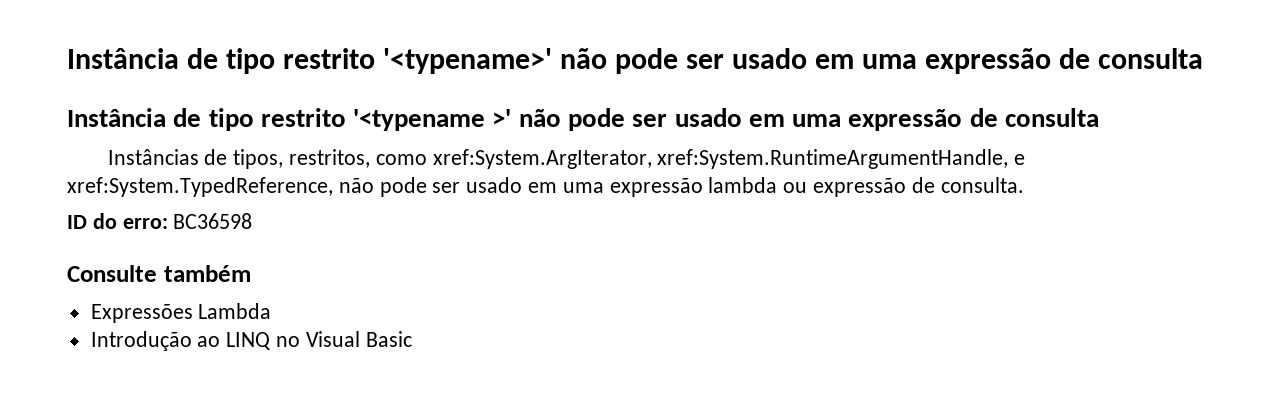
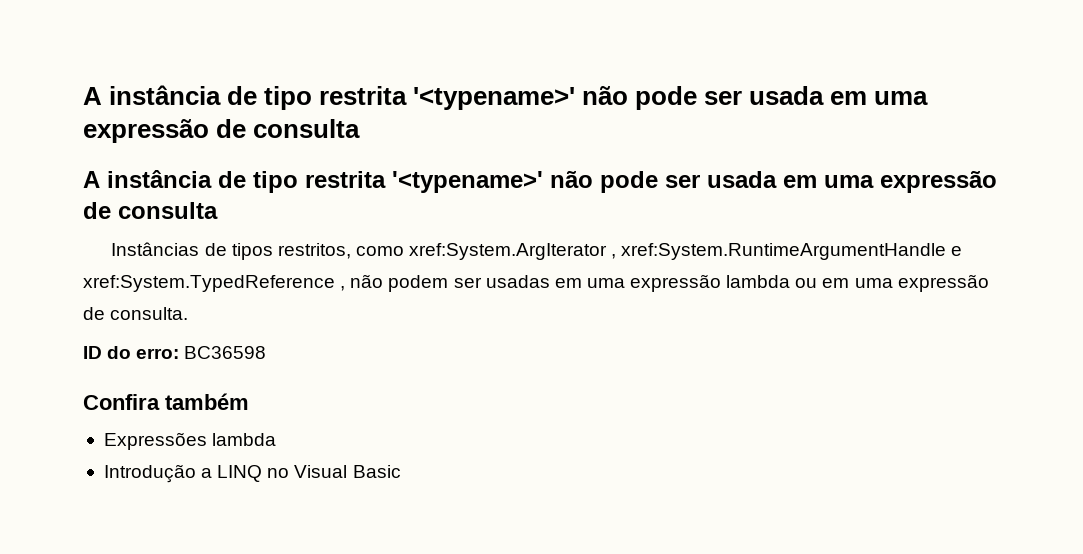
[67,48,1203,74] [67,108,742,131] Instância de tipo restrito '<typename>' não pode ser usado em uma expressão de consulta // Instância de tipo restrito '<typename >' não pode ser usado -> [83,85,929,110] [83,119,361,143] [83,170,777,193] A instância de tipo restrita '<typename>' não pode ser usada em uma expressão de consulta // A instância de tipo restrita '<typename>' não pode ser usada
[233,149,284,169] tipos, -> [231,243,273,260] tipos
[432,149,1026,169] [67,177,523,197] xref:System.ArgIterator, xref:System.RuntimeArgumentHandle, e xref:System.TypedReference, não pode ser usado -> [409,243,963,260] [83,274,550,292] xref:System.ArgIterator , xref:System.RuntimeArgumentHandle e xref:System.TypedReference , não podem ser usadas
(808, 187) none -> [822,278,893,288] em uma
[67,265,157,282] Consulte -> [83,394,160,410] Confira
[198,303,272,319] Lambda -> [212,433,277,446] lambda
[197,336,221,347] ao -> [201,468,213,478] a

